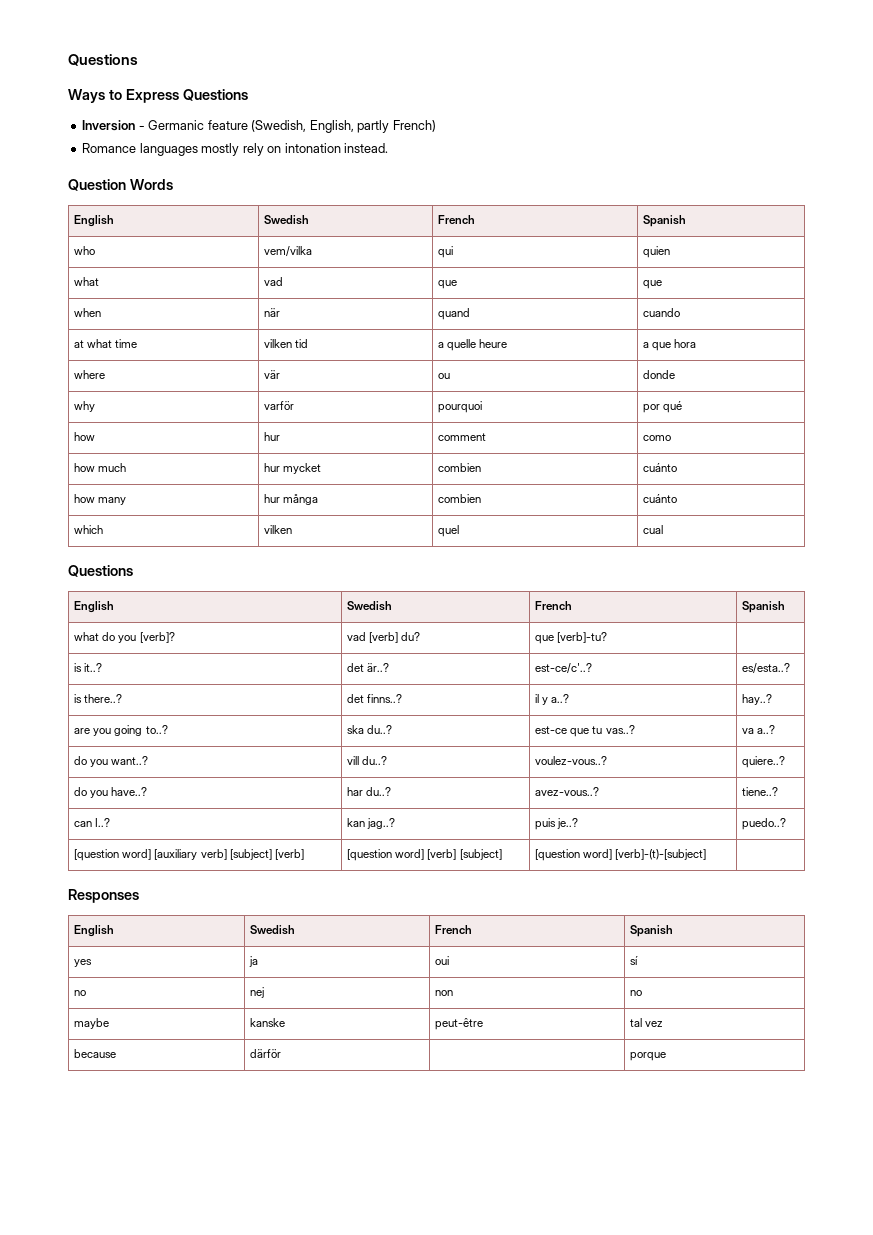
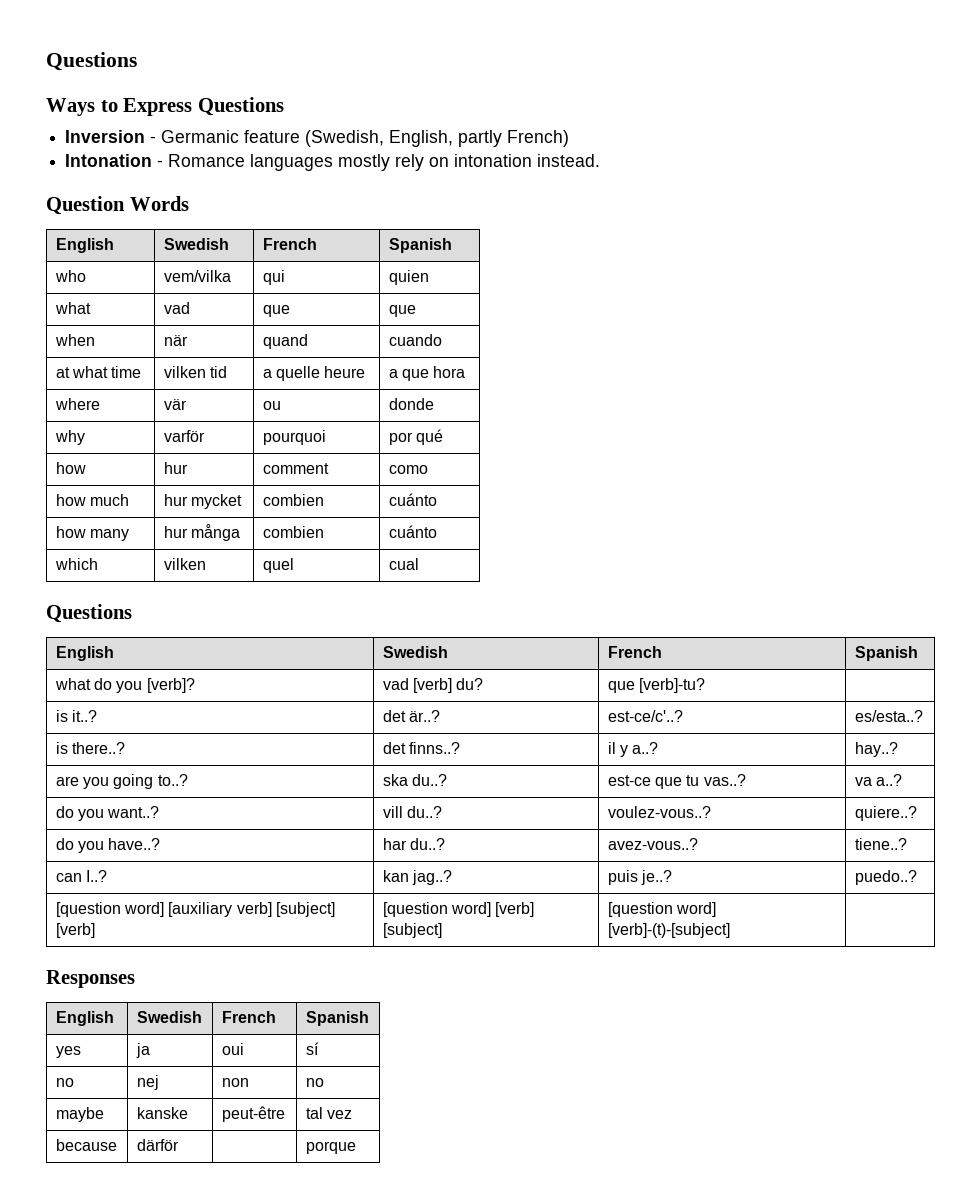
(436, 126) none -> [65,154,164,167] Intonation -

